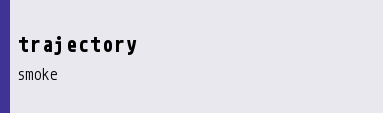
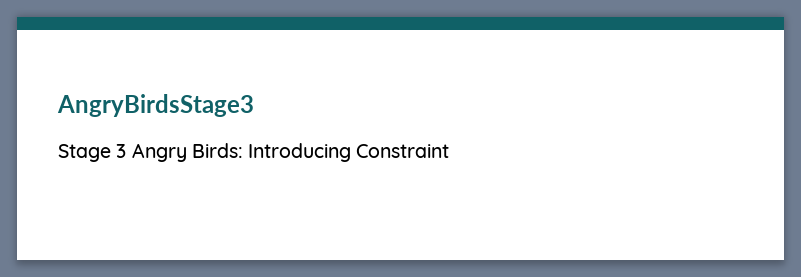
[17,36,137,55] [17,68,57,80] trajectory // smoke -> [57,94,254,117] [58,143,450,162] AngryBirdsStage3 // Stage 3 Angry Birds: Introducing Constraint

